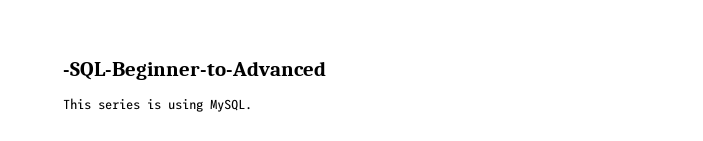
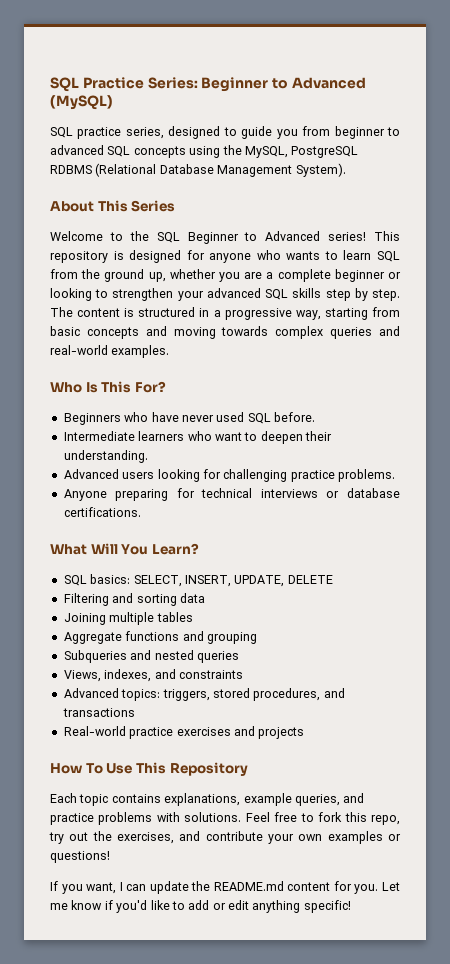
[63,61,326,80] [63,98,252,112] -SQL-Beginner-to-Advanced // This series is using MySQL. -> [50,77,366,92] [50,95,113,110] [50,126,401,139] [50,145,359,158] [50,163,346,177] [50,200,176,212] [50,231,400,244] [50,250,400,263] [50,269,401,282] [50,288,401,301] [50,307,400,320] [50,326,400,339] [50,345,170,358] [50,381,166,393] [63,412,315,425] [63,431,332,444] [63,450,148,463] [63,469,395,482] [63,488,400,501] [63,507,141,517] [50,543,199,555] [63,574,333,587] [63,593,205,606] [63,612,193,625] [63,631,257,644] [63,650,239,663] [63,669,243,682] [63,688,345,701] [62,708,135,717] [63,726,305,739] [50,762,248,776] [50,793,365,806] [50,812,401,825] [49,831,401,844] [50,851,110,863] [50,881,401,894] [50,900,351,913] SQL Practice Series: Beginner to Advanced (MySQL) // SQL practice series, designed to guide you from beginner to advanced SQL concepts using the MySQL, PostgreSQL RDBMS (Relational Database Management System). // About This Series // Welcome to the SQL Beginner to Advanced series! This repository is designed for anyone who wants to learn SQL from the ground up, whether you are a complete beginner or looking to strengthen your advanced SQL skills step by step. The content is structured in a progressive way, starting from basic concepts and moving towards complex queries and real-world examples. // Who Is This For? // Beginners who have never used SQL before. // Intermediate learners who want to deepen their understanding. // Advanced users looking for challenging practice problems. // Anyone preparing for technical interviews or database certifications. // What Will You Learn? // SQL basics: SELECT, INSERT, UPDATE, DELETE // Filtering and sorting data // Joining multiple tables // Aggregate functions and grouping // Subqueries and nested queries // Views, indexes, and constraints // Advanced topics: triggers, stored procedures, and transactions // Real-world practice exercises and projects // How To Use This Repository // Each topic contains explanations, example queries, and practice problems with solutions. Feel free to fork this repo, try out the exercises, and contribute your own examples or questions! // If you want, I can update the README.md content for you. Let me know if you'd like to add or edit anything specific!

